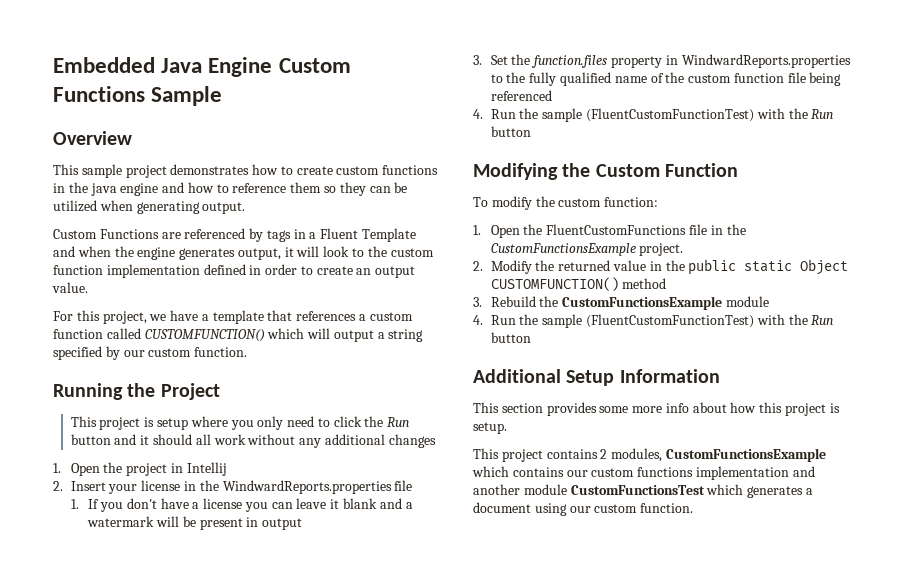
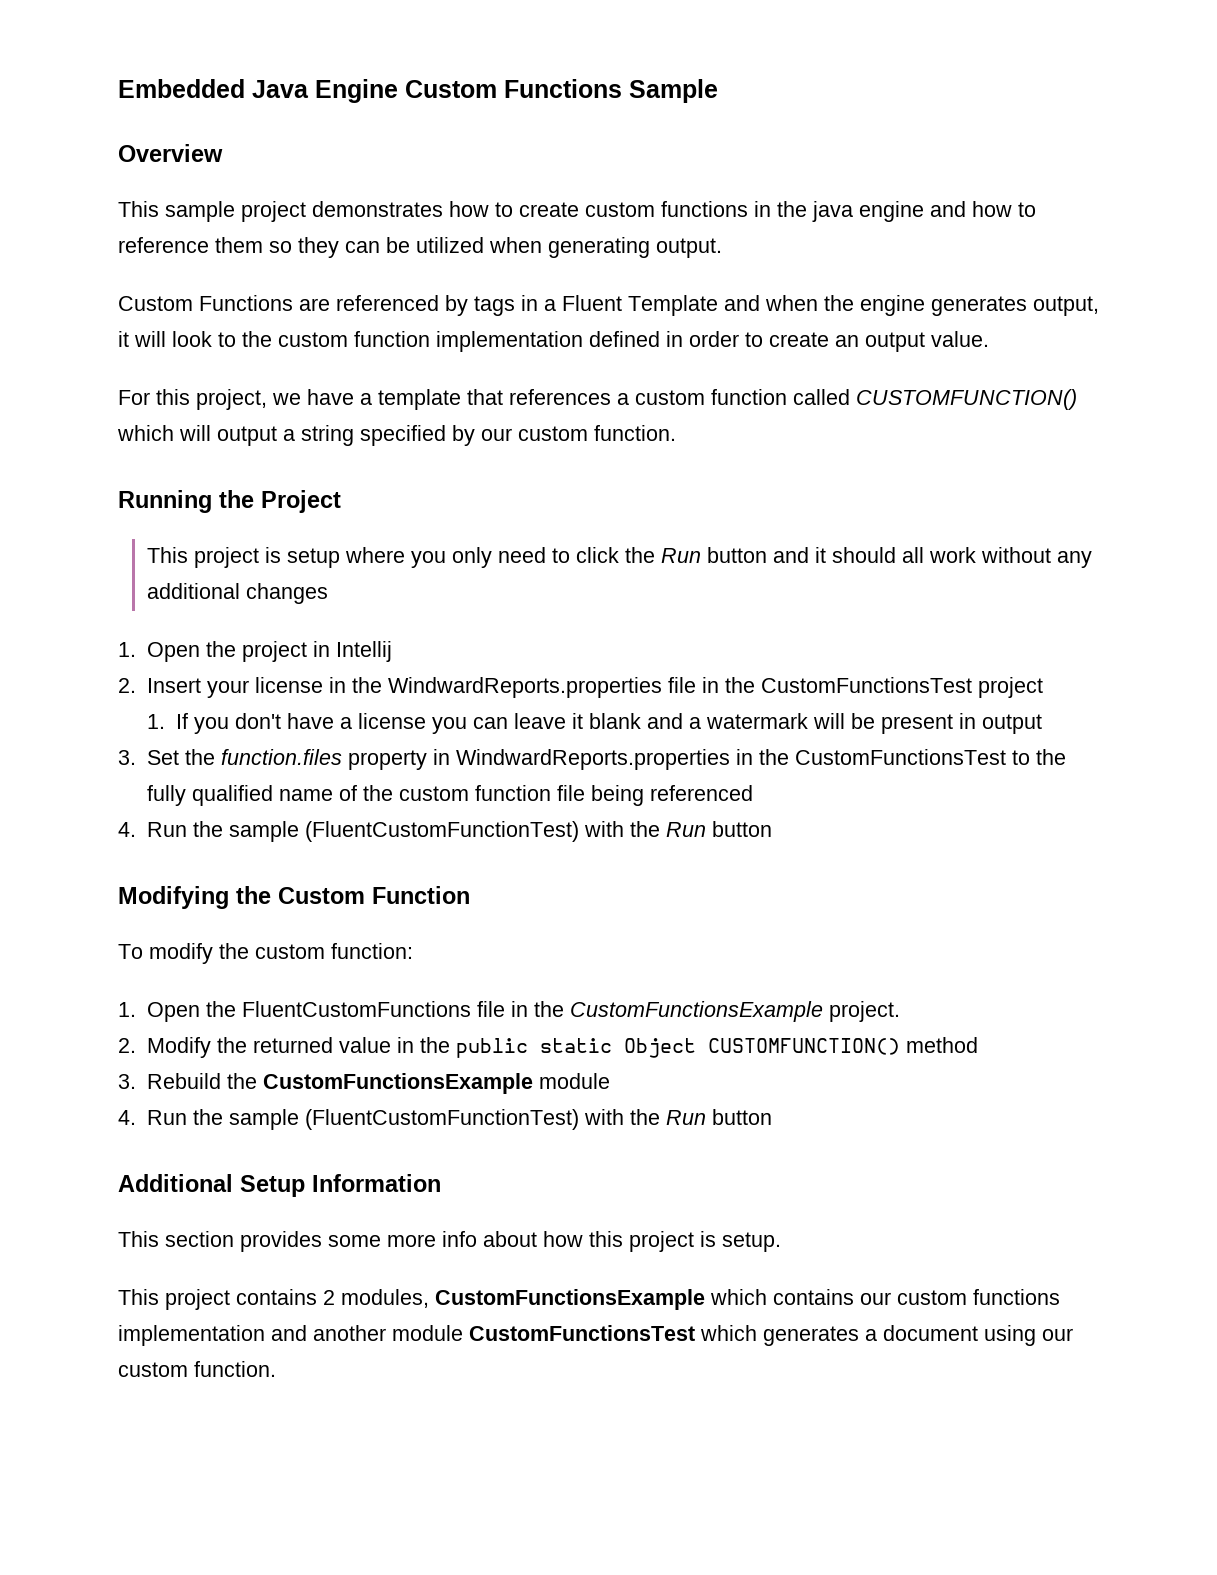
(413, 485) none -> [701,677,1043,698] in the CustomFunctionsTest project
(851, 61) none -> [735,749,1006,765] in the CustomFunctionsTest

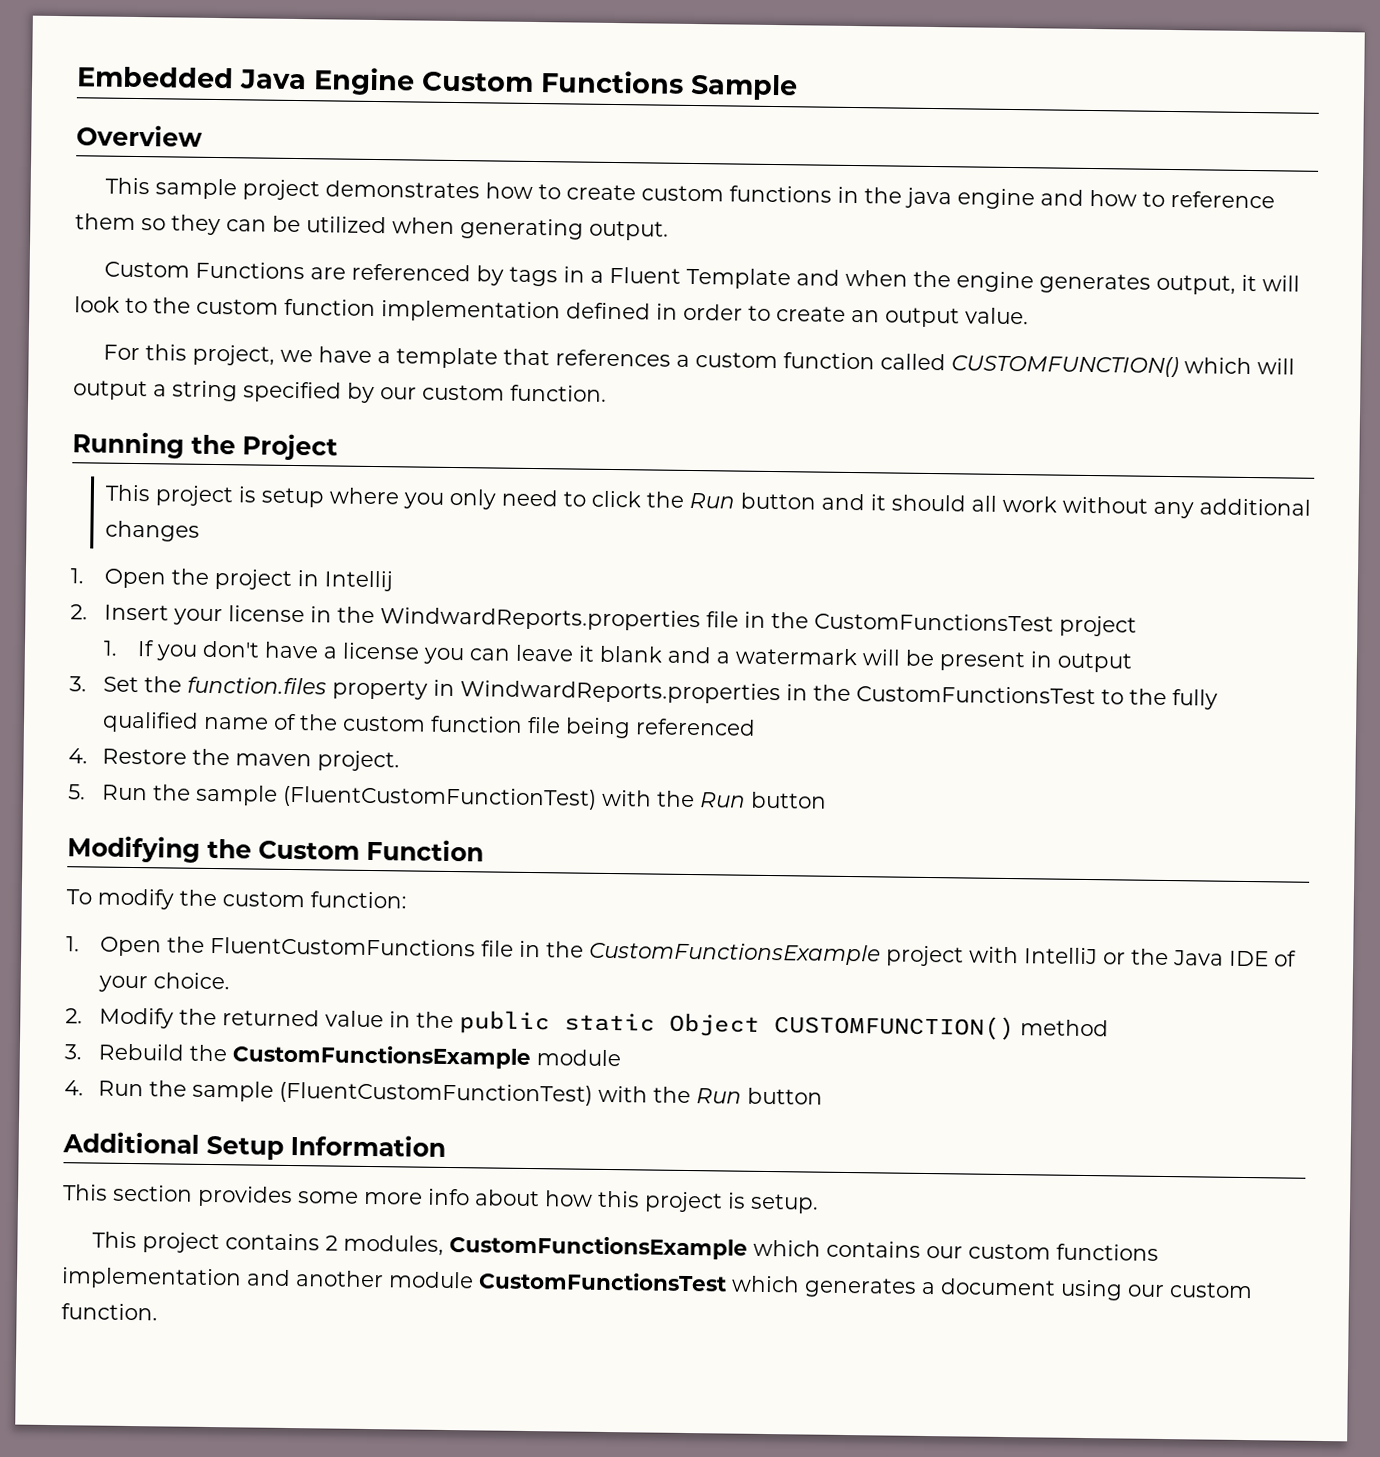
(136, 829) none -> [101,748,400,772] [68,784,86,800] Restore the maven project. // 5.
[828,1001,900,1022] project. -> [885,945,1297,967] [97,972,230,993] project with IntelliJ or the Java IDE of your choice.

